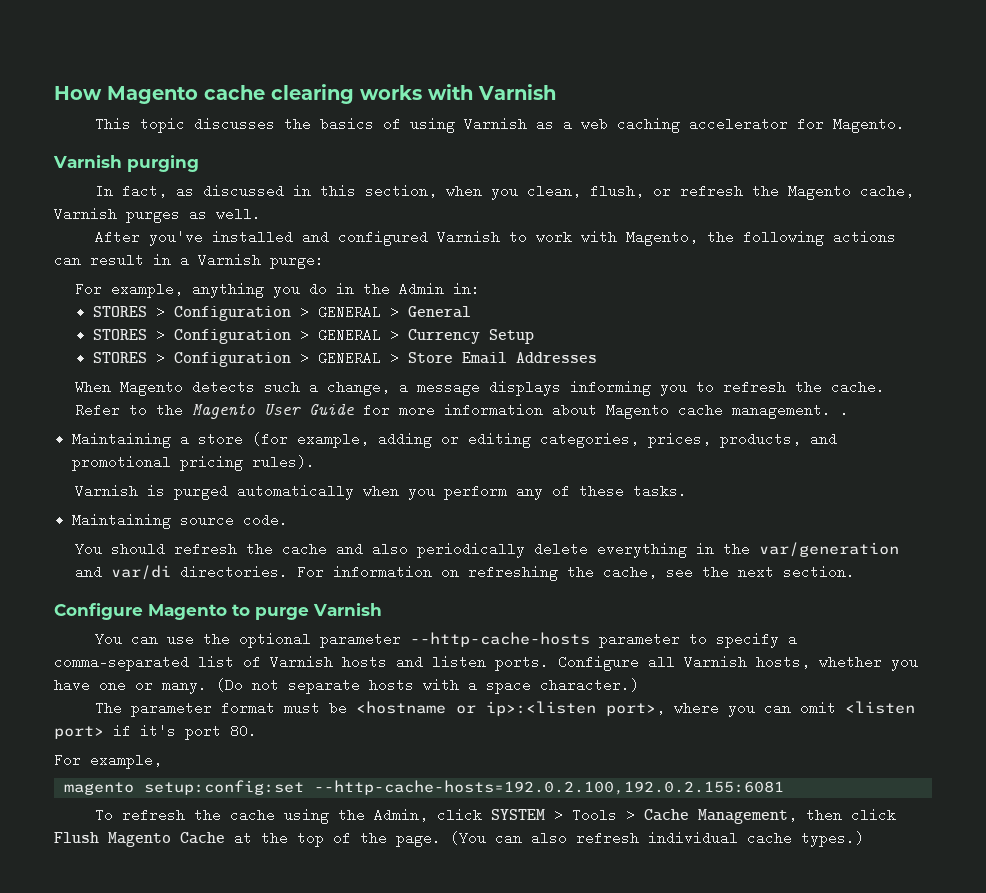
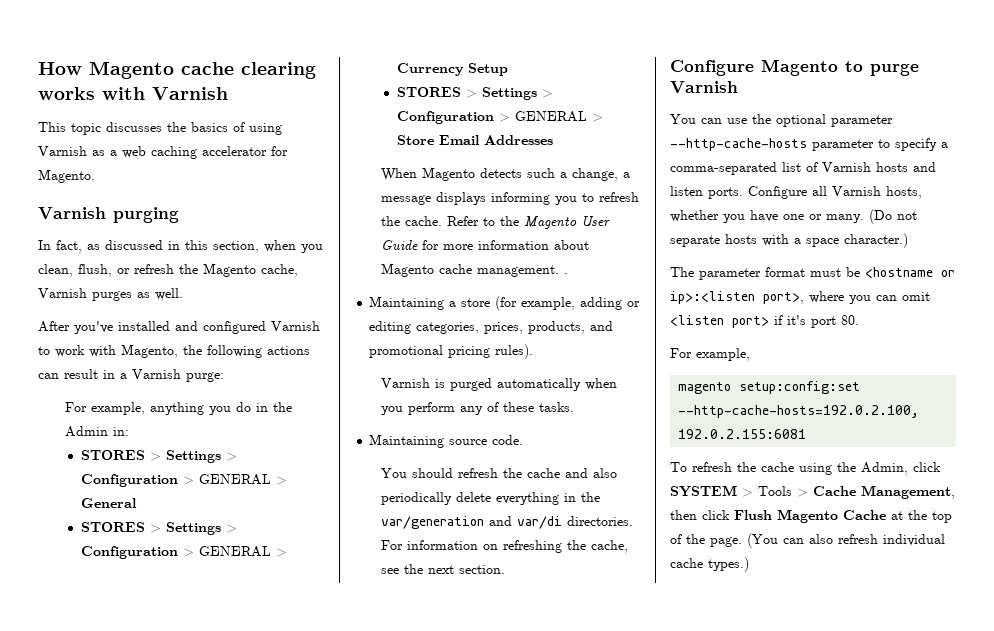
(165, 312) none -> [165,450,237,463] Settings >
(165, 335) none -> [165,522,237,535] Settings >
(165, 358) none -> [481,87,553,100] Settings >

